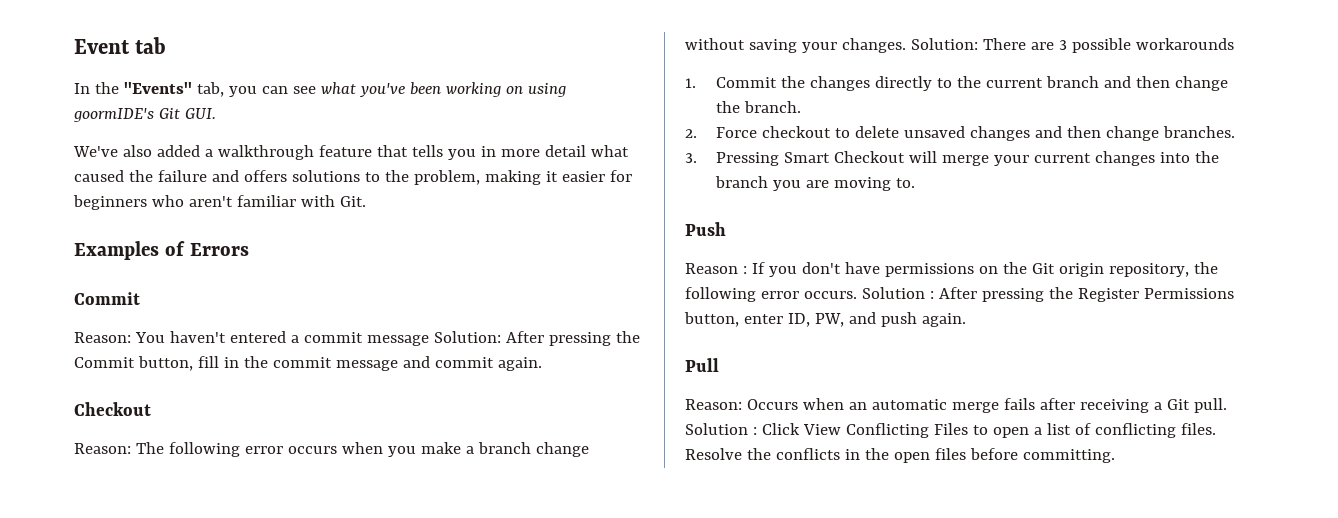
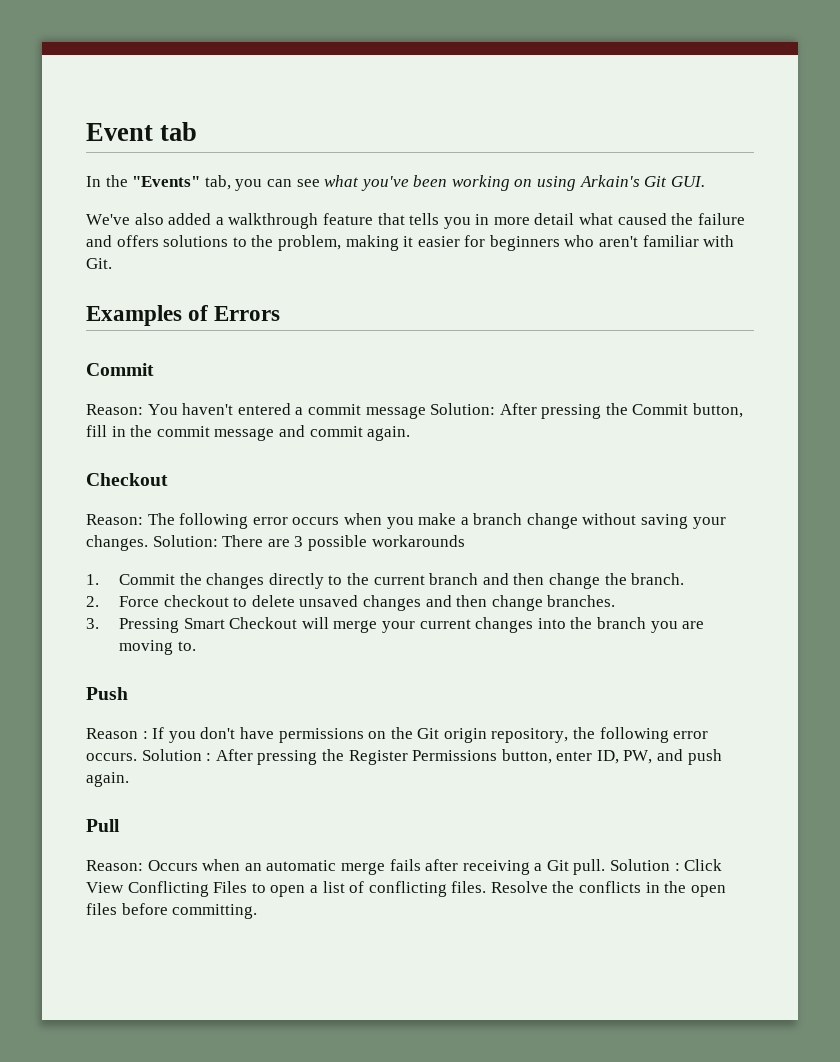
[73,108,154,122] goormIDE's -> [579,175,640,187] Arkain's

